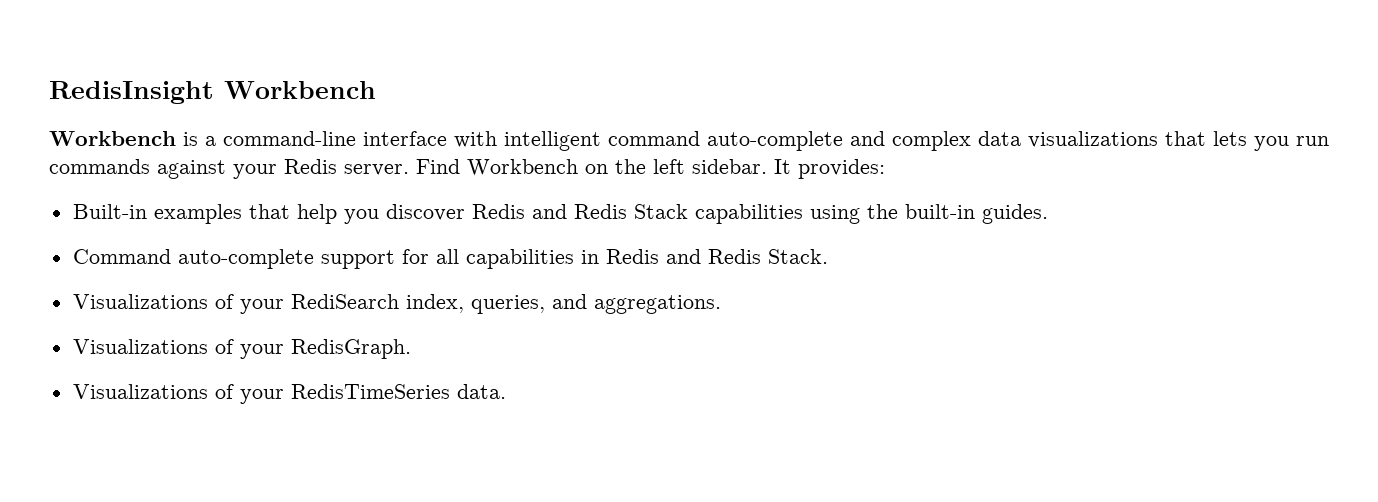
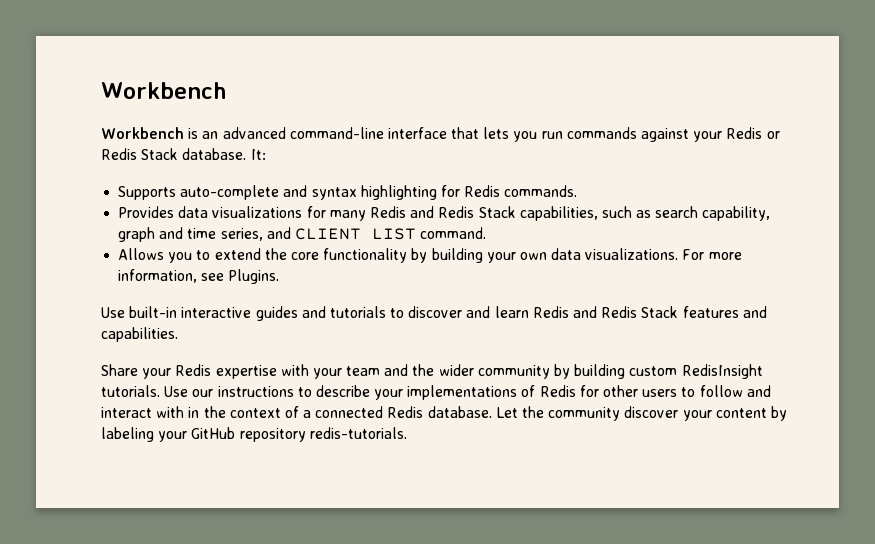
[49,81,214,104] RedisInsight -> (101, 90) none
[205,131,1158,151] a command-line interface with intelligent command auto-complete and complex data visualizations -> [202,127,447,139] an advanced command-line interface
[344,159,885,179] [72,204,1048,224] [72,249,828,269] [72,294,721,314] [72,339,411,359] [72,384,506,404] server. Find Workbench on the left sidebar. It provides: // Built-in examples that help you discover Redis and Redis Stack capabilities using the built-in guides. // Command auto-complete support for all capabilities in Redis and Redis Stack. // Visualizations of your RediSearch index, queries, and aggregations. // Visualizations of your RedisGraph. // Visualizations of your RedisTimeSeries data. -> [766,131,780,139] [101,148,266,160] [118,185,578,200] [118,206,771,221] [118,227,487,242] [118,248,742,263] [118,269,280,284] [101,306,767,321] [101,327,178,342] [101,364,763,379] [101,385,771,400] [101,406,787,421] [101,427,407,442] or Redis Stack database. It: // Supports auto-complete and syntax highlighting for Redis commands. // Provides data visualizations for many Redis and Redis Stack capabilities, such as search capability, graph and time series, and CLIENT LIST command. // Allows you to extend the core functionality by building your own data visualizations. For more information, see Plugins. // Use built-in interactive guides and tutorials to discover and learn Redis and Redis Stack features and capabilities. // Share your Redis expertise with your team and the wider community by building custom RedisInsight tutorials. Use our instructions to describe your implementations of Redis for other users to follow and interact with in the context of a connected Redis database. Let the community discover your content by labeling your GitHub repository redis-tutorials.

